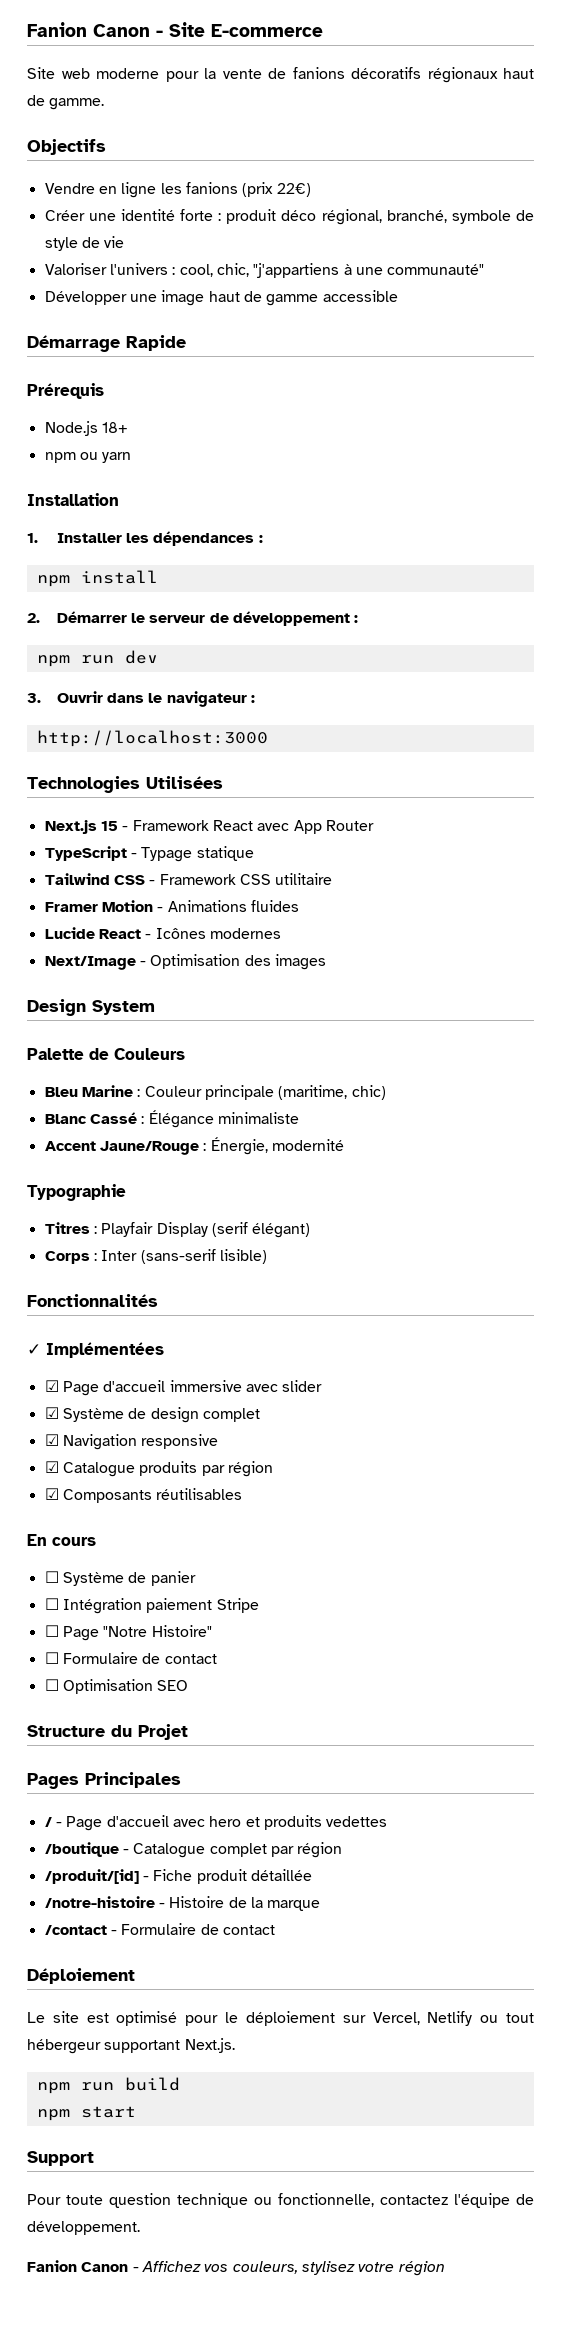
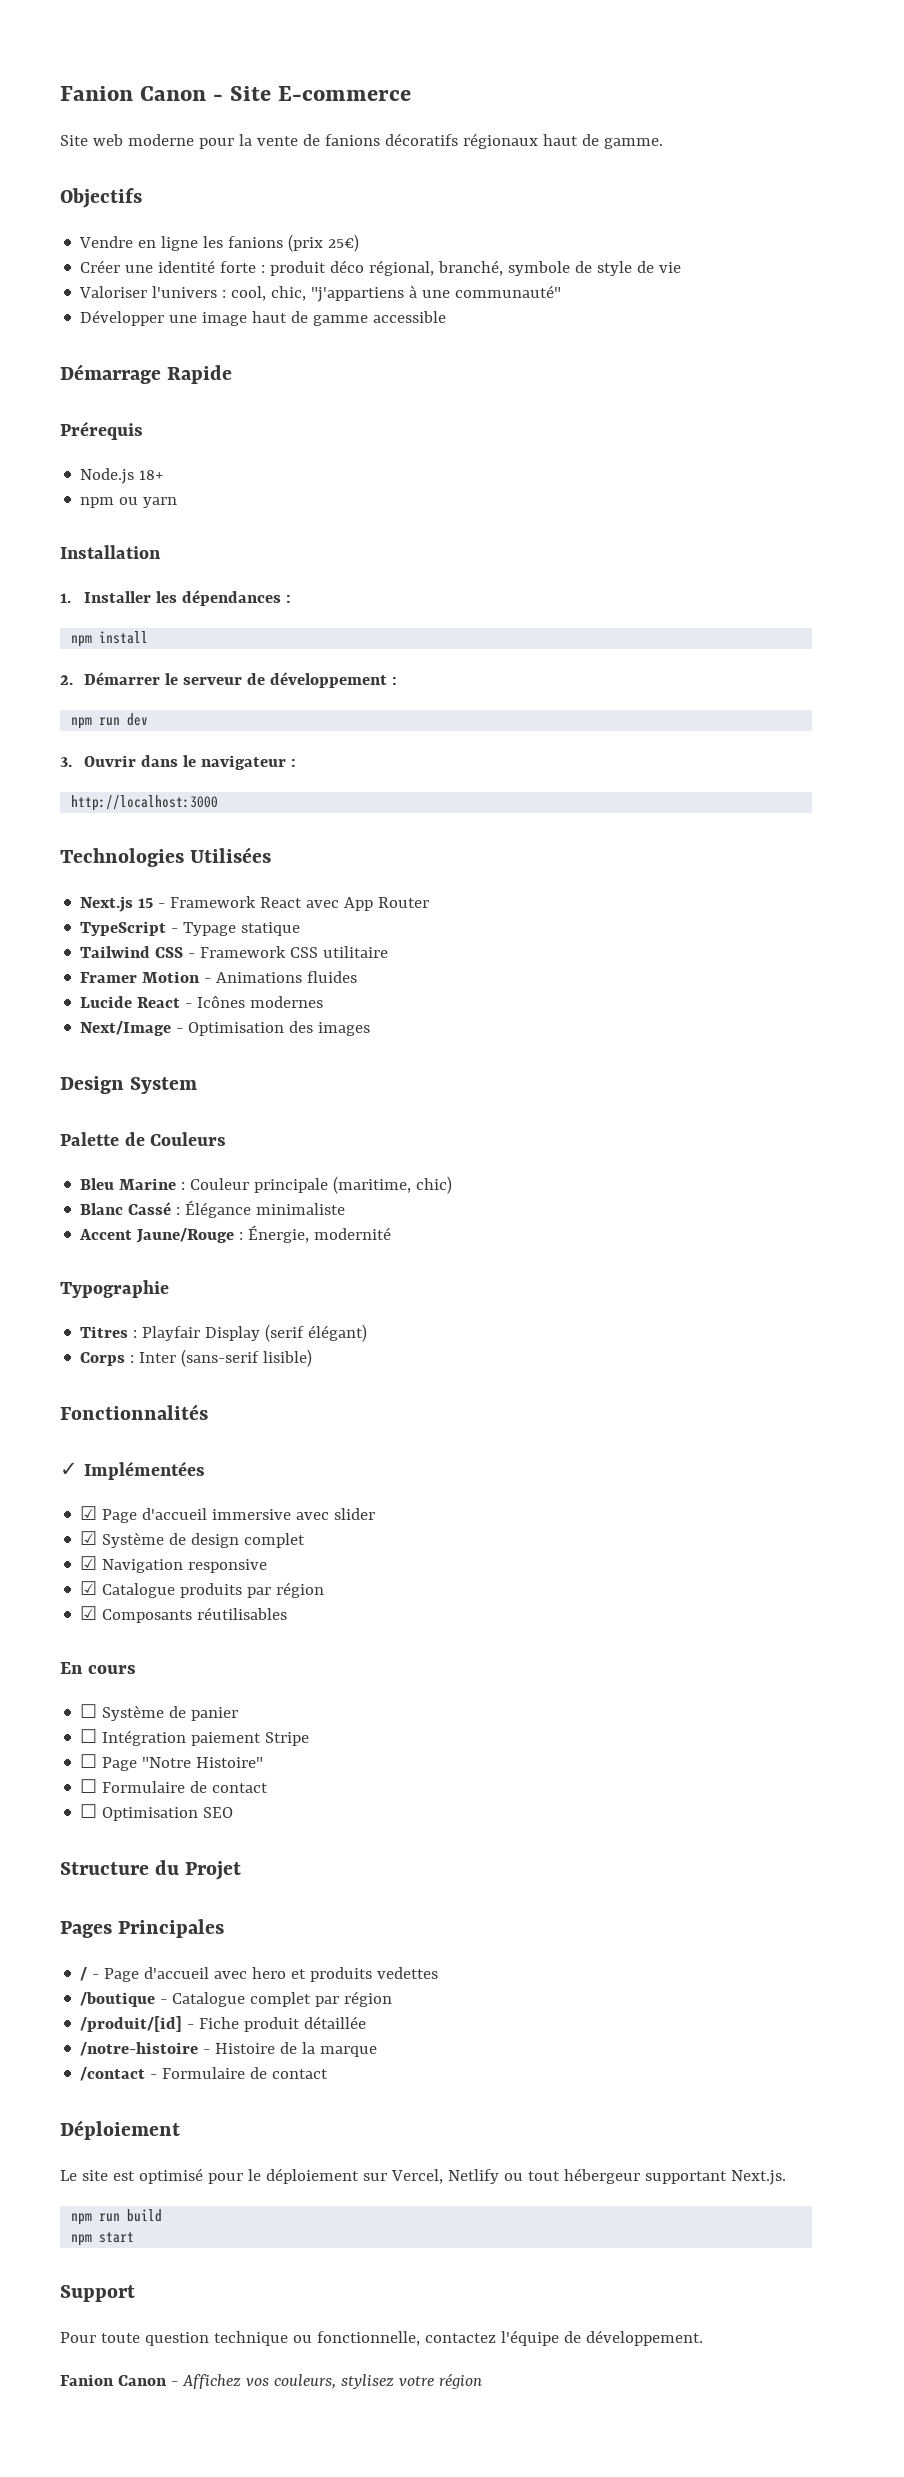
[276,183,311,197] 22€) -> [328,234,360,252] 25€)

